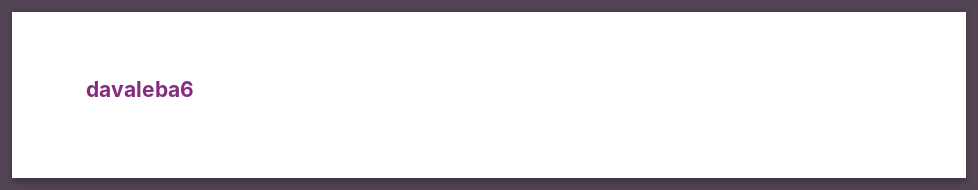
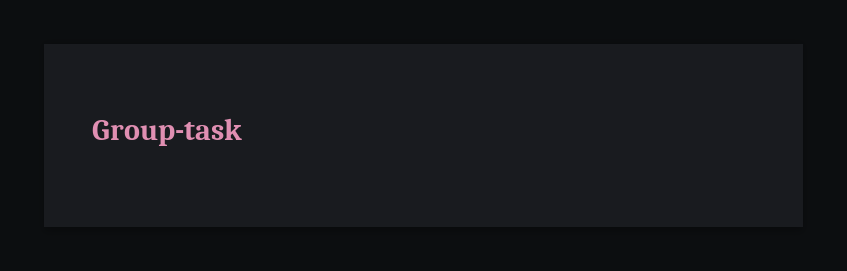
[86,81,194,97] davaleba6 -> [92,118,242,146] Group-task

